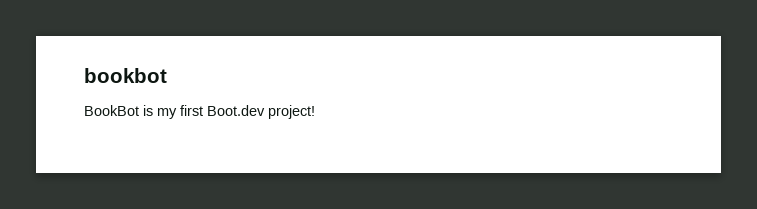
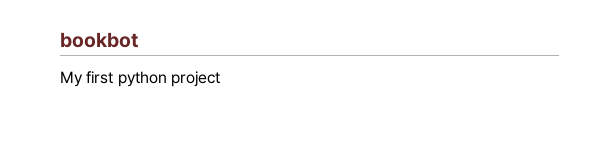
[84,105,315,119] BookBot is my first Boot.dev project! -> [60,71,220,87] My first python project

